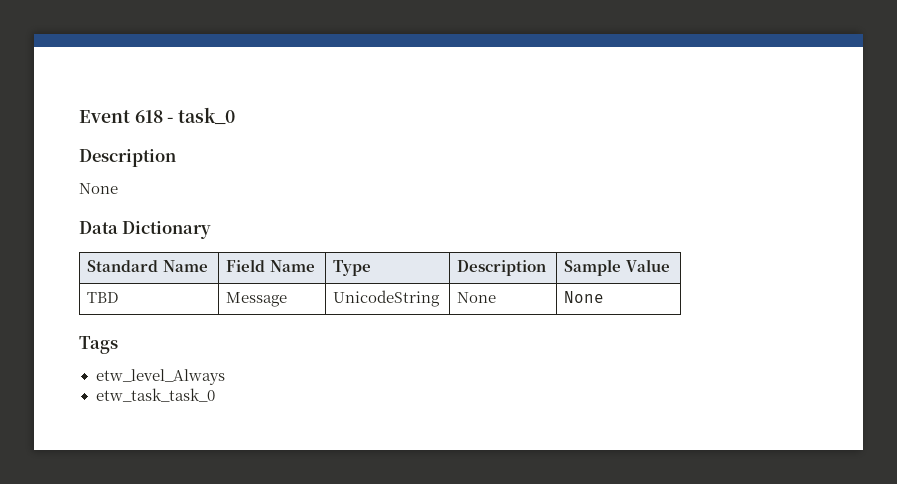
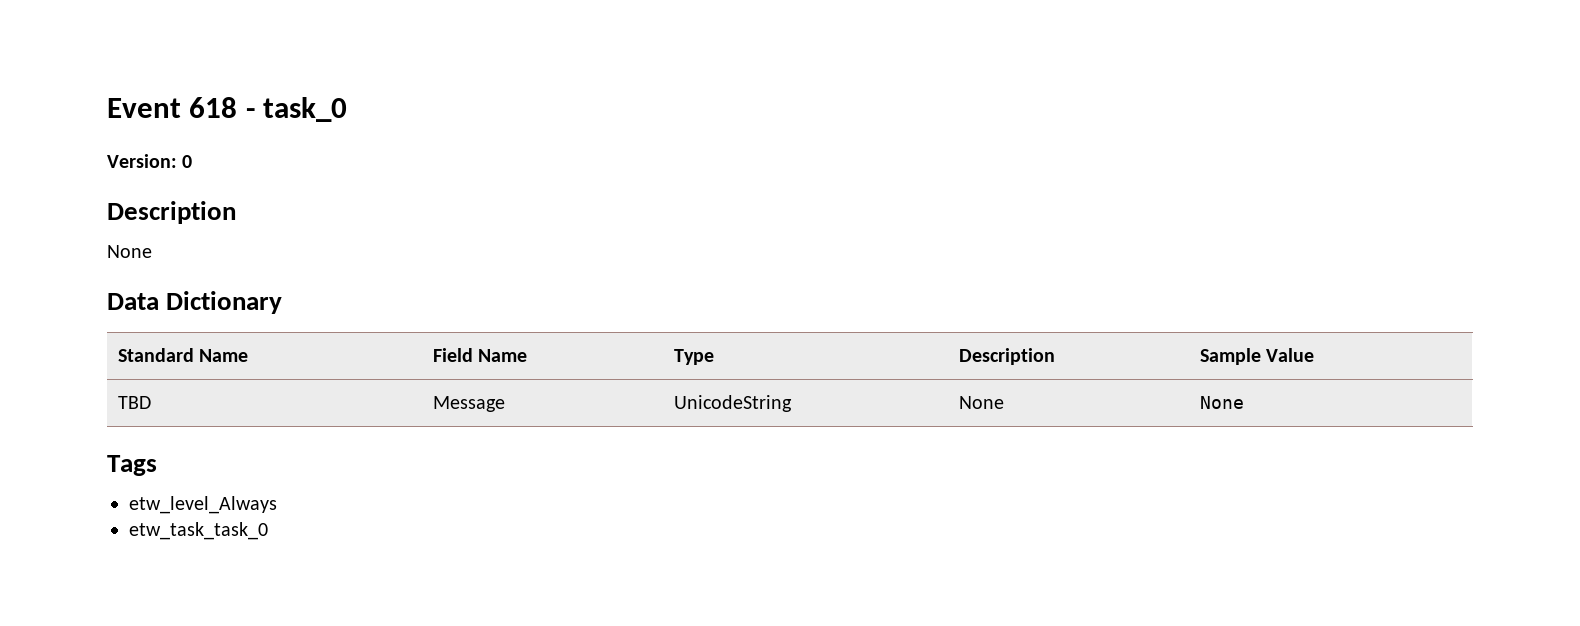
(236, 116) none -> [107,154,193,168] // Version: 0

